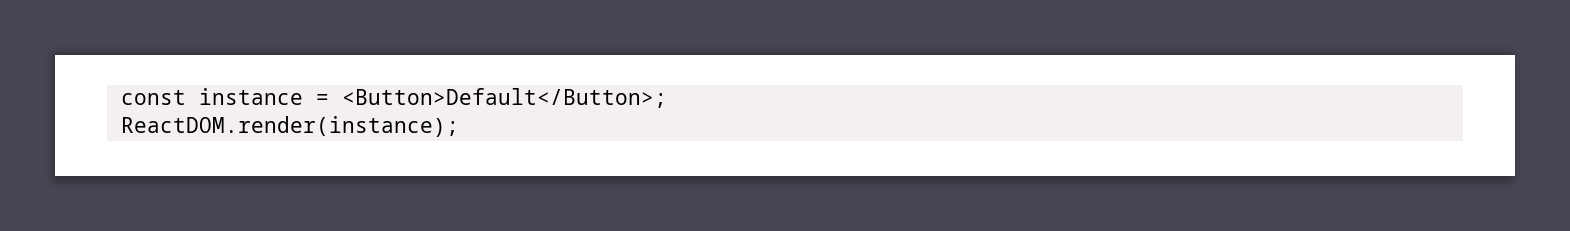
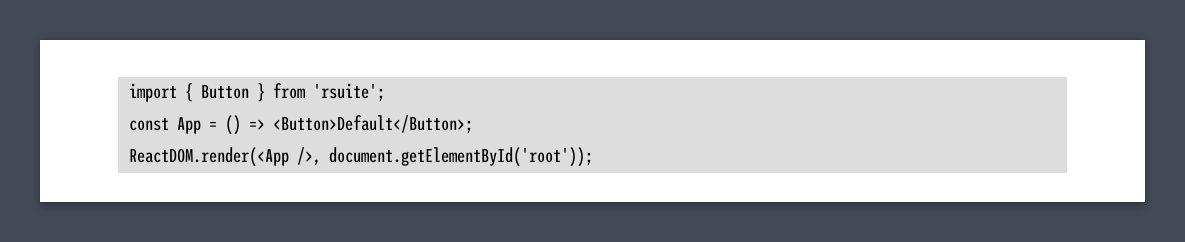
[120,88,667,108] [120,116,459,137] const instance = <Button>Default</Button>; // ReactDOM.render(instance); -> [129,83,386,102] [129,115,474,135] [129,147,594,167] import { Button } from 'rsuite'; // const App = () => <Button>Default</Button>; // ReactDOM.render(<App />, document.getElementById('root'));

